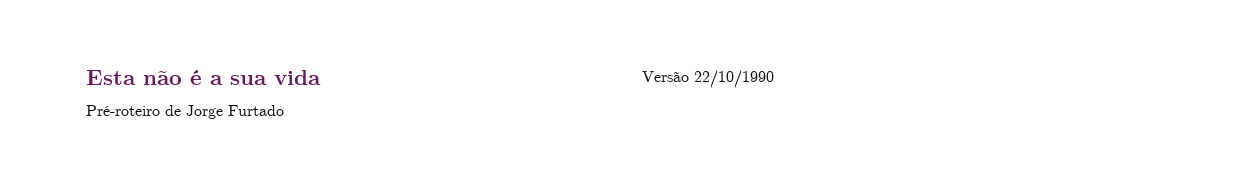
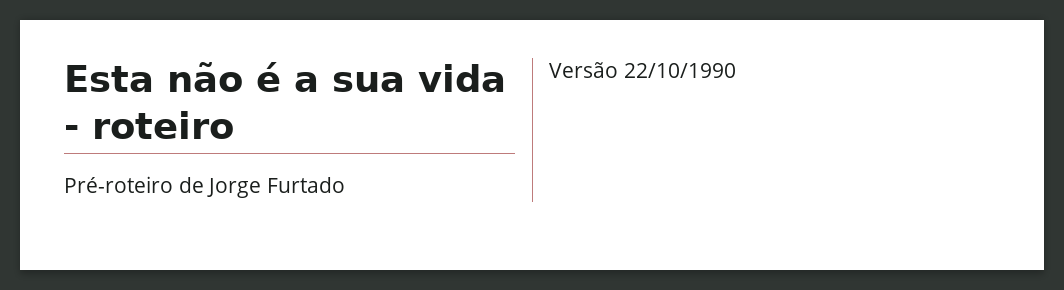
(321, 77) none -> [64,111,234,139] - roteiro

